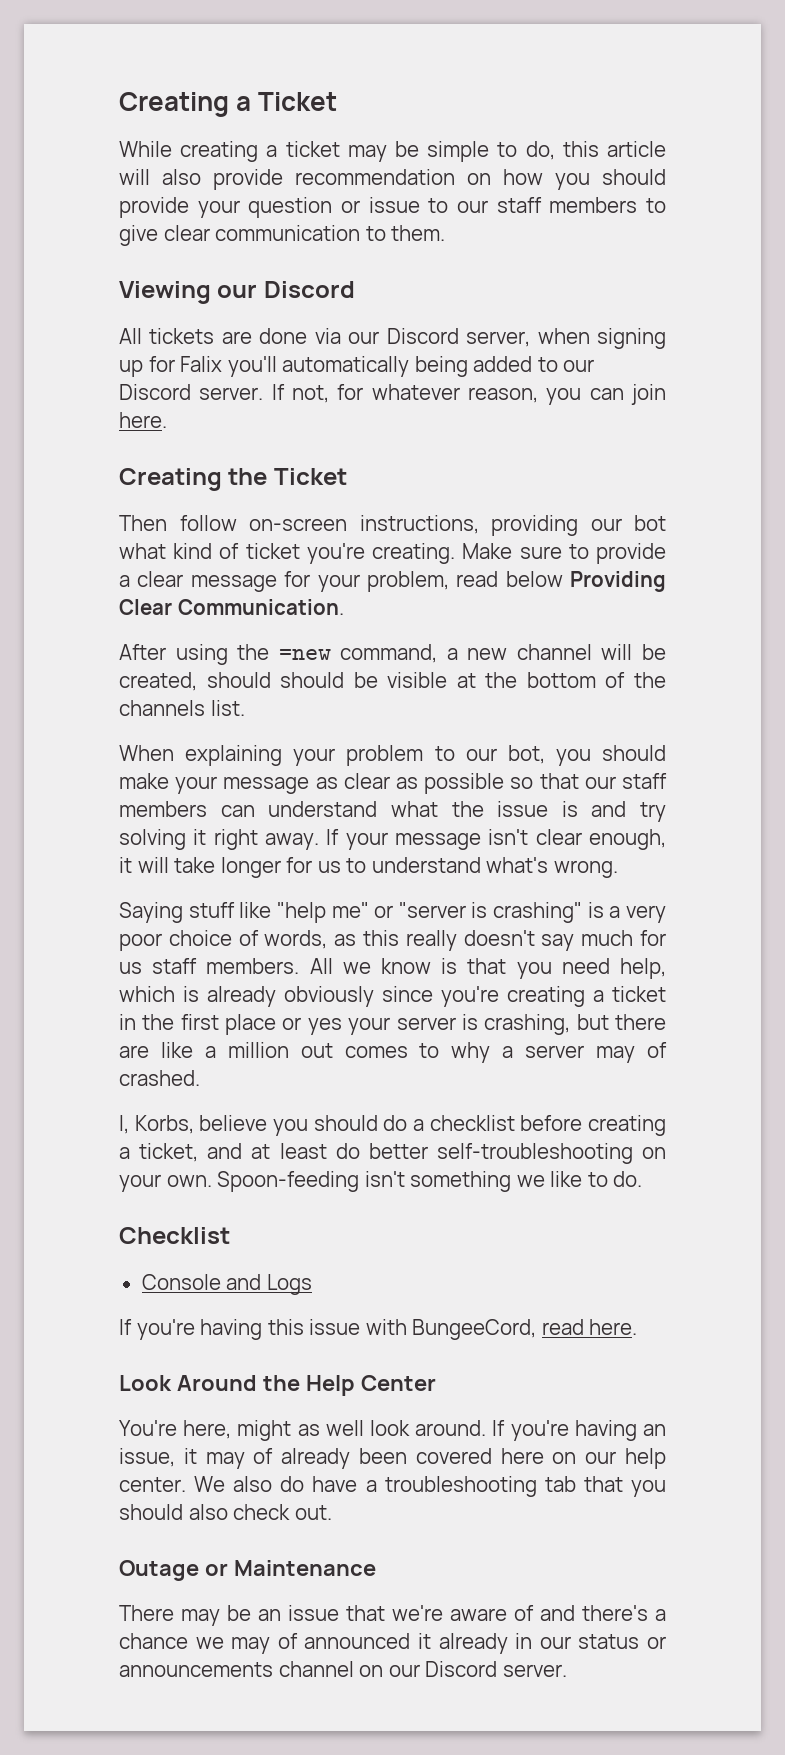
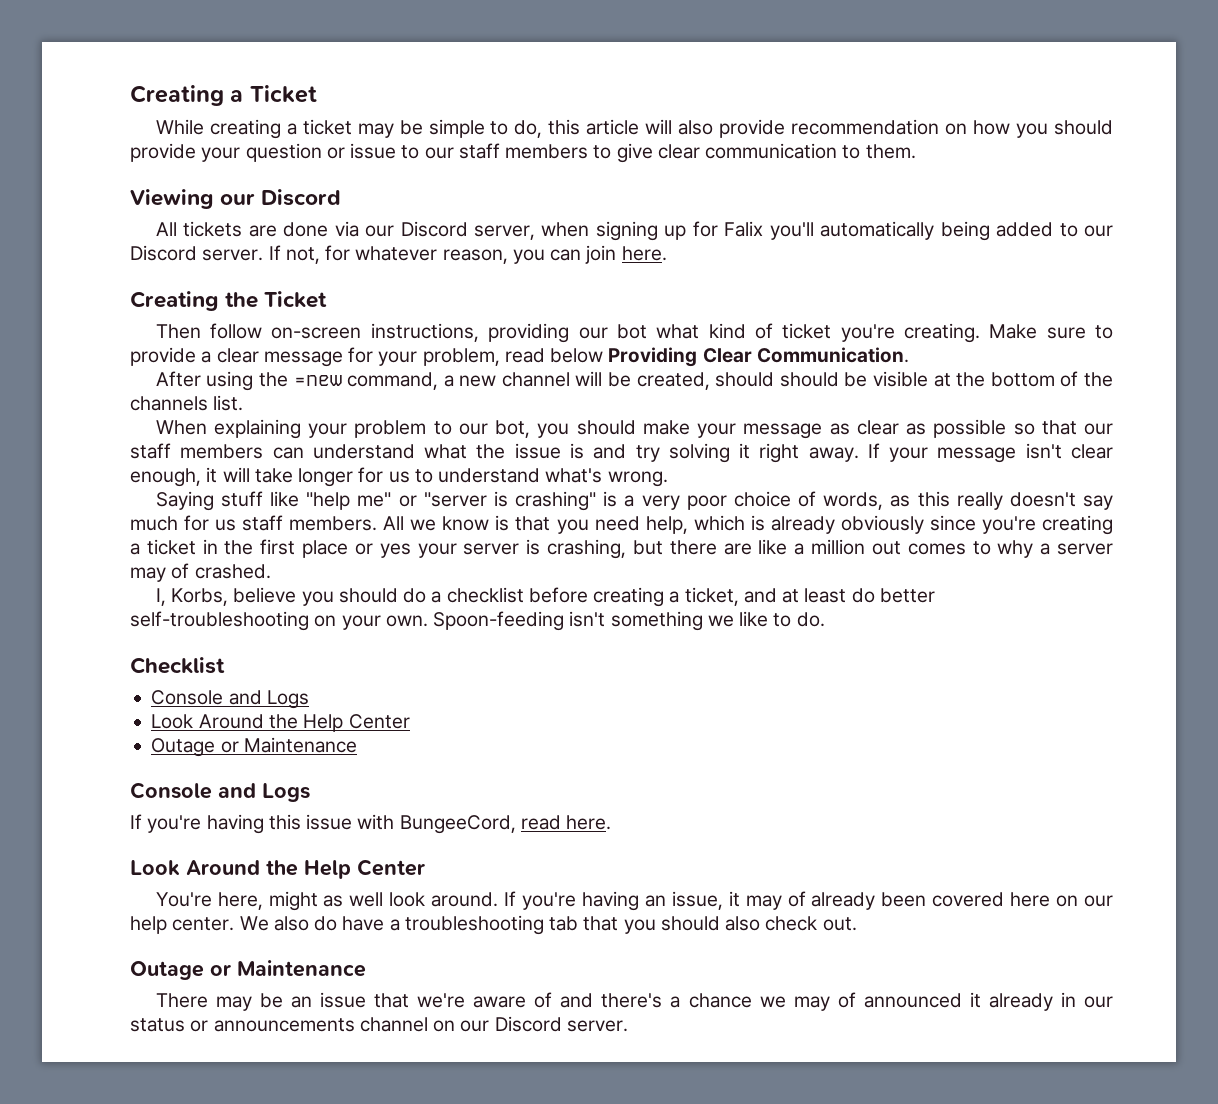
(312, 1284) none -> [151,714,410,732] [151,737,357,757] [130,782,310,802] // Look Around the Help Center // Outage or Maintenance // Console and Logs

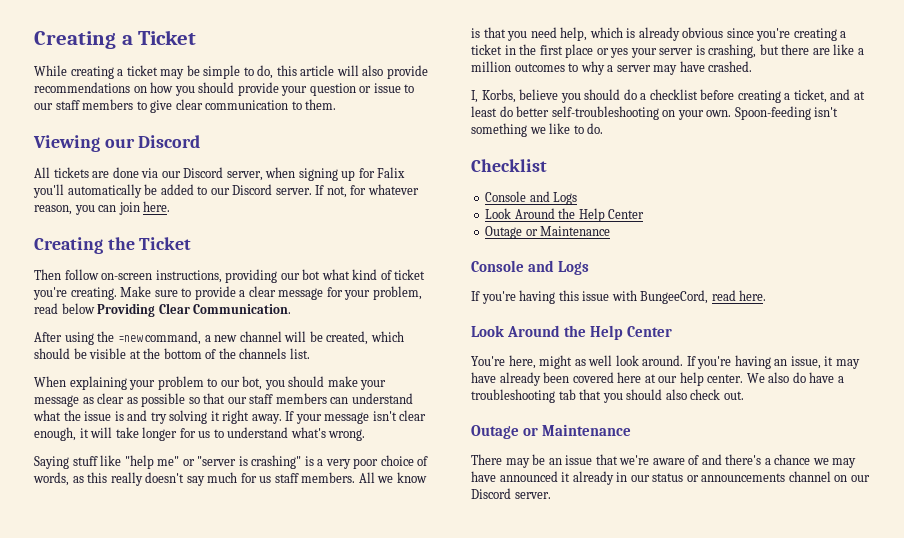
[791,119,940,135] recommendation -> [34,82,130,93] recommendations
[940,221,990,241] being -> [144,184,158,195] be
[715,372,775,387] should -> [370,331,404,342] which
[840,515,924,534] obviously -> [682,27,724,38] obvious
[871,541,966,555] out comes -> [514,63,565,72] outcomes
[171,563,190,579] of -> [679,61,705,72] have
[787,891,806,907] of -> [471,372,496,383] have
[1056,895,1079,907] on -> [644,374,656,383] at
[837,992,856,1008] of -> [471,471,496,482] have

